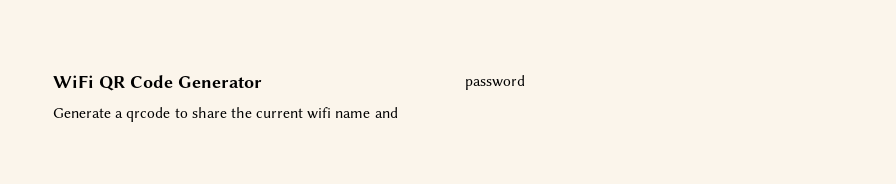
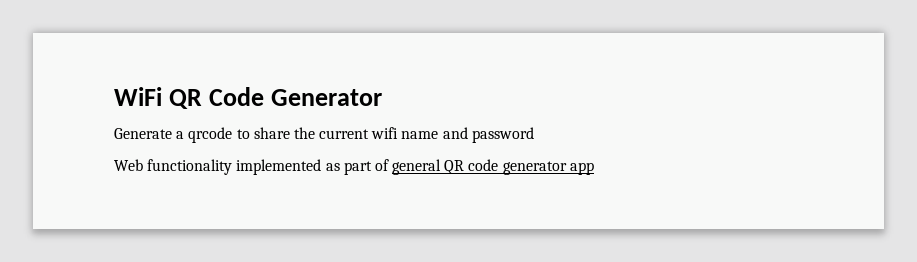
(525, 82) none -> [114,159,594,175] // Web functionality implemented as part of general QR code generator app

